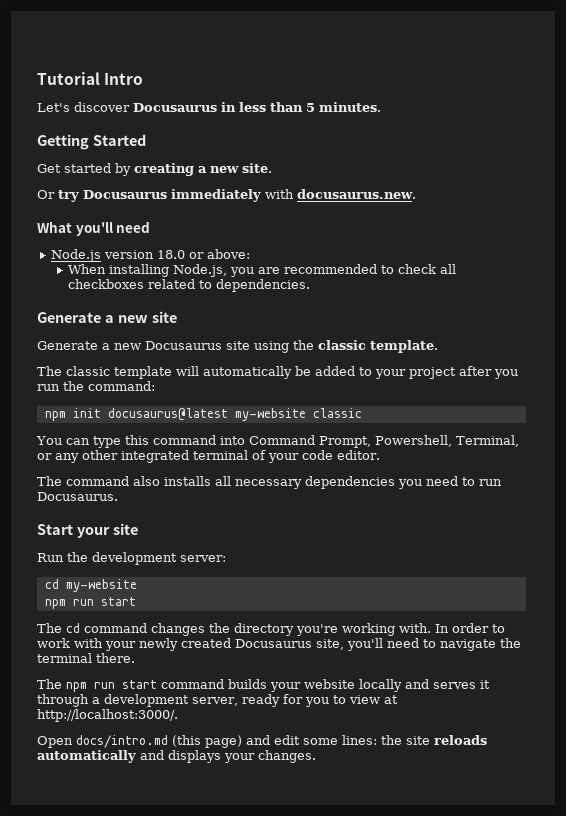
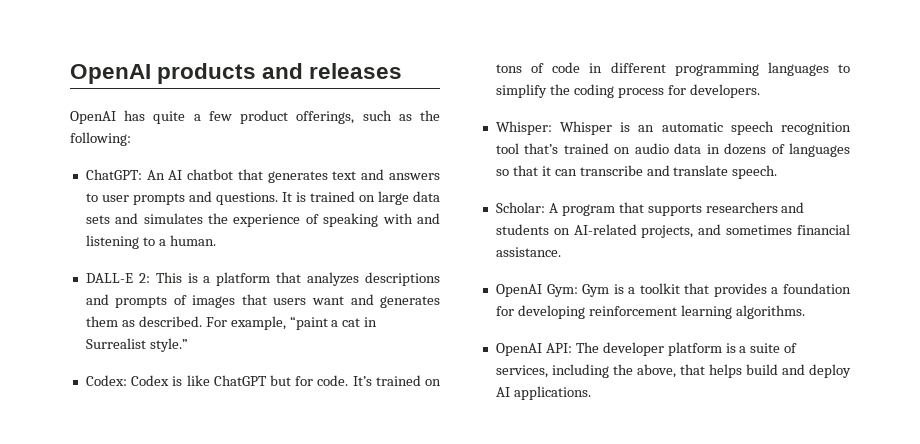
[37,72,144,85] [37,102,381,112] [37,134,146,150] [37,163,272,176] [37,189,416,202] [37,221,151,236] [50,249,250,262] [67,264,456,277] [67,279,310,292] [37,311,177,323] [37,340,438,353] [37,366,518,379] [37,381,155,391] [44,408,362,421] [36,435,519,448] [37,450,380,463] [37,476,502,489] [37,492,118,501] [37,523,138,538] [37,552,226,565] [44,579,137,592] [44,597,136,609] [37,623,505,636] [37,638,521,651] [37,653,135,663] [37,679,490,692] [37,694,398,707] [37,709,178,722] [37,735,487,748] [37,750,316,763] Tutorial Intro // Let's discover Docusaurus in less than 5 minutes. // Getting Started // Get started by creating a new site. // Or try Docusaurus immediately with docusaurus.new. // What you'll need // Node.js version 18.0 or above: // When installing Node.js, you are recommended to check all checkboxes related to dependencies. // Generate a new site // Generate a new Docusaurus site using the classic template. // The classic template will automatically be added to your project after you run the command: // npm init docusaurus@latest my-website classic // You can type this command into Command Prompt, Powershell, Terminal, or any other integrated terminal of your code editor. // The command also installs all necessary dependencies you need to run Docusaurus. // Start your site // Run the development server: // cd my-website // npm run start // The cd command changes the directory you're working with. In order to work with your newly created Docusaurus site, you'll need to navigate the terminal there. // The npm run start command builds your website locally and serves it through a development server, ready for you to view at http://localhost:3000/. // Open docs/intro.md (this page) and edit some lines: the site reloads automatically and displays your changes. -> [70,63,403,84] [70,110,441,124] [70,132,131,146] [85,169,441,183] [85,191,440,205] [85,213,441,227] [85,235,216,249] [85,272,440,286] [85,294,441,308] [85,316,378,330] [85,338,188,352] [85,375,441,386] [495,62,850,76] [495,84,760,98] [495,121,851,135] [495,143,850,157] [495,165,778,179] [495,202,805,216] [495,224,850,238] [495,247,561,257] [495,283,851,297] [495,305,805,319] [495,342,798,356] [495,364,851,378] [495,386,591,400] OpenAI products and releases // OpenAI has quite a few product offerings, such as the following: // ChatGPT: An AI chatbot that generates text and answers to user prompts and questions. It is trained on large data sets and simulates the experience of speaking with and listening to a human. // DALL-E 2: This is a platform that analyzes descriptions and prompts of images that users want and generates them as described. For example, “paint a cat in Surrealist style.” // Codex: Codex is like ChatGPT but for code. It’s trained on tons of code in different programming languages to simplify the coding process for developers. // Whisper: Whisper is an automatic speech recognition tool that’s trained on audio data in dozens of languages so that it can transcribe and translate speech. // Scholar: A program that supports researchers and students on AI-related projects, and sometimes financial assistance. // OpenAI Gym: Gym is a toolkit that provides a foundation for developing reinforcement learning algorithms. // OpenAI API: The developer platform is a suite of services, including the above, that helps build and deploy AI applications.

